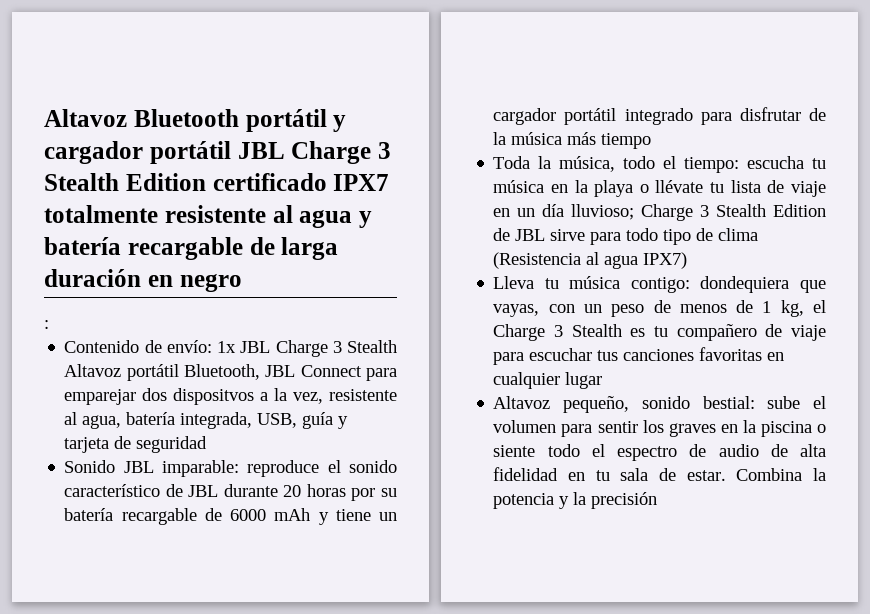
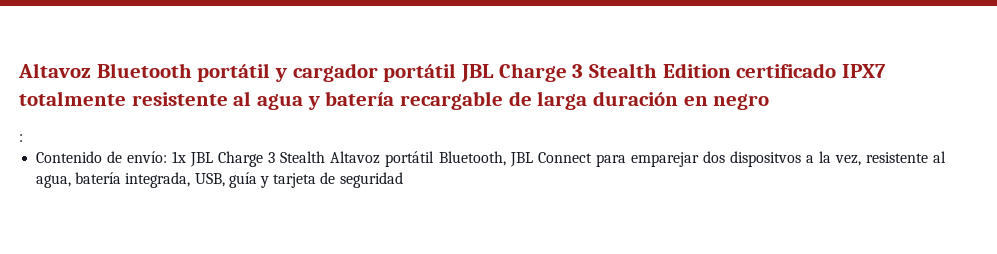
[64,460,397,477] [64,484,397,501] [64,508,397,525] [493,107,826,125] [493,132,652,149] [493,156,826,173] [493,180,826,197] [493,204,826,221] [493,228,759,245] [493,252,688,269] [493,276,826,293] [493,300,826,317] [493,324,826,341] [493,347,785,365] [493,372,603,389] [493,396,826,413] [493,420,826,437] [493,444,826,461] [493,467,826,481] [493,492,658,509] // Sonido JBL imparable: reproduce el sonido característico de JBL durante 20 horas por su batería recargable de 6000 mAh y tiene un cargador portátil integrado para disfrutar de la música más tiempo // Toda la música, todo el tiempo: escucha tu música en la playa o llévate tu lista de viaje en un día lluvioso; Charge 3 Stealth Edition de JBL sirve para todo tipo de clima (Resistencia al agua IPX7) // Lleva tu música contigo: dondequiera que vayas, con un peso de menos de 1 kg, el Charge 3 Stealth es tu compañero de viaje para escuchar tus canciones favoritas en cualquier lugar // Altavoz pequeño, sonido bestial: sube el volumen para sentir los graves en la piscina o siente todo el espectro de audio de alta fidelidad en tu sala de estar. Combina la potencia y la precisión -> (403, 180) none

